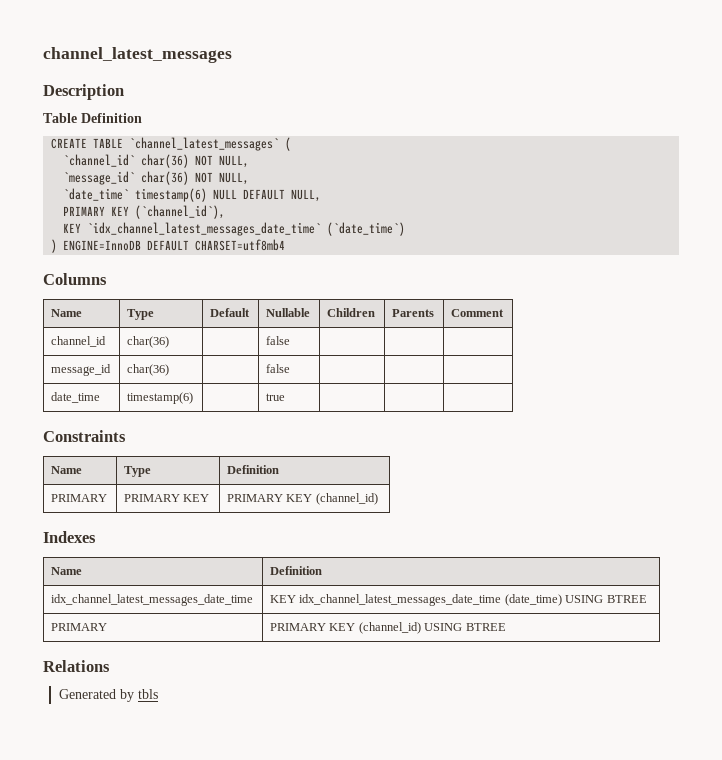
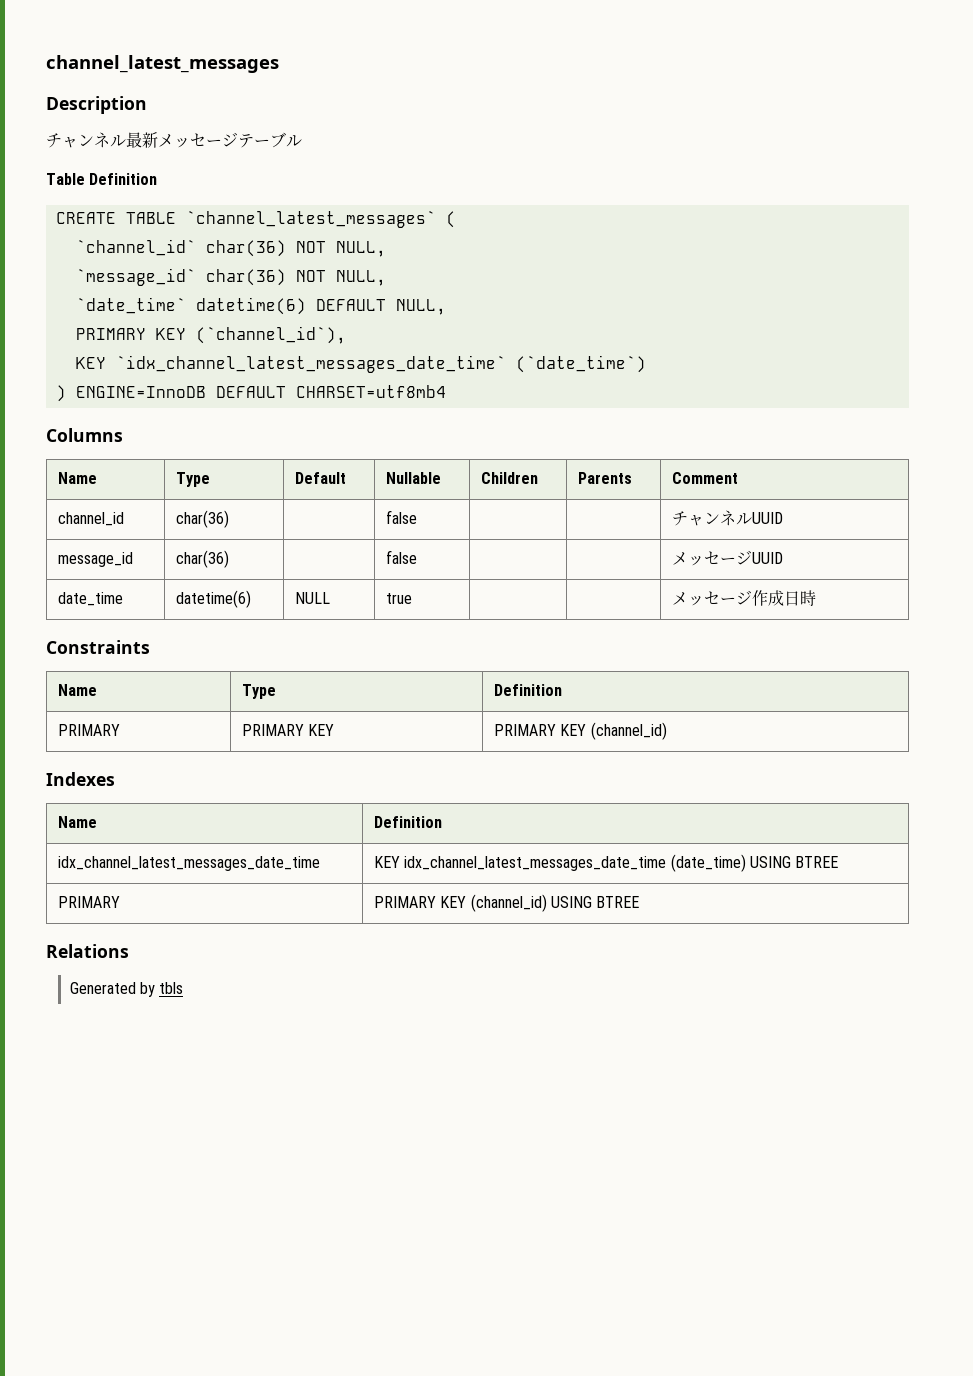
(124, 92) none -> [46,132,302,148] // チャンネル最新メッセージテーブル
[135,188,238,202] timestamp(6) NULL -> [195,297,306,315] datetime(6)
(291, 340) none -> [672,510,784,526] チャンネルUUID
(291, 368) none -> [672,550,784,566] メッセージUUID
[127,392,194,404] timestamp(6) | -> [176,590,252,608] [295,592,331,604] datetime(6) | NULL
(286, 397) none -> [672,590,817,606] メッセージ作成日時

